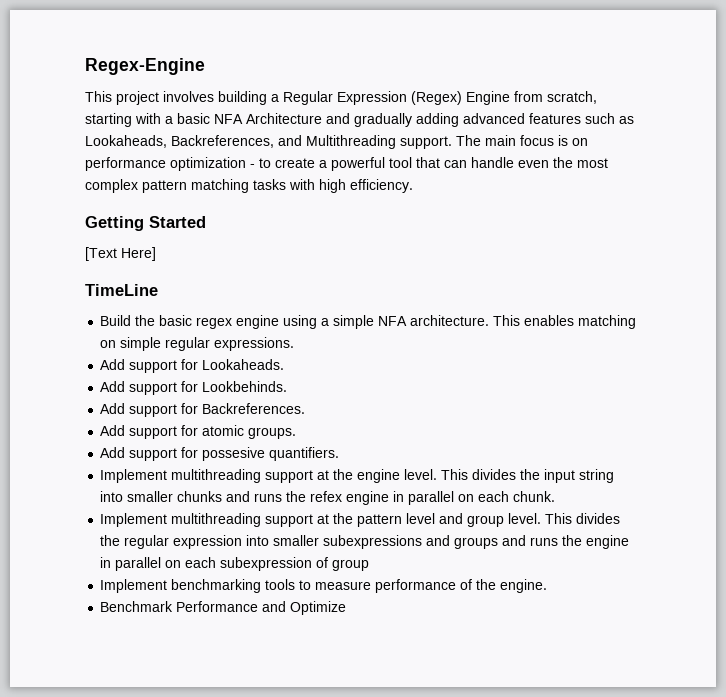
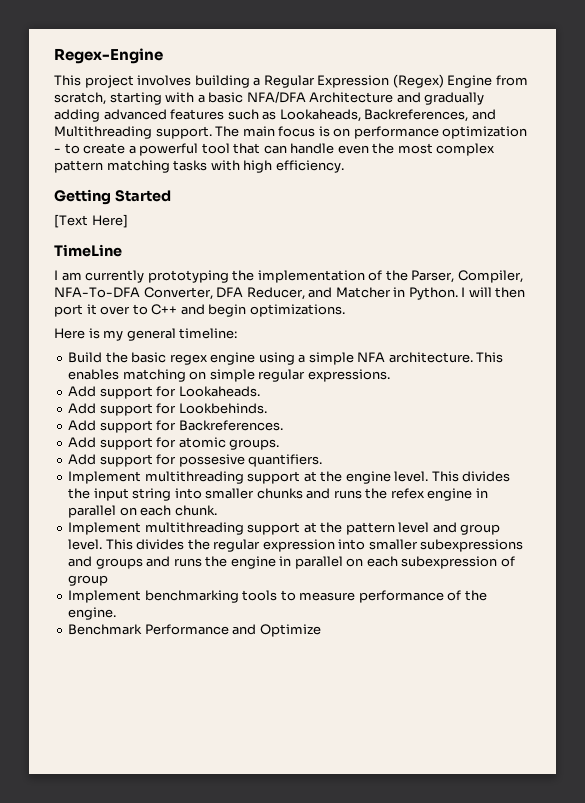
[214,114,243,124] NFA -> [246,91,306,103] NFA/DFA
(158, 290) none -> [54,270,523,283] [54,287,526,300] [54,304,345,317] [54,328,238,341] // I am currently prototyping the implementation of the Parser, Compiler, NFA-To-DFA Converter, DFA Reducer, and Matcher in Python. I will then port it over to C++ and begin optimizations. // Here is my general timeline:

